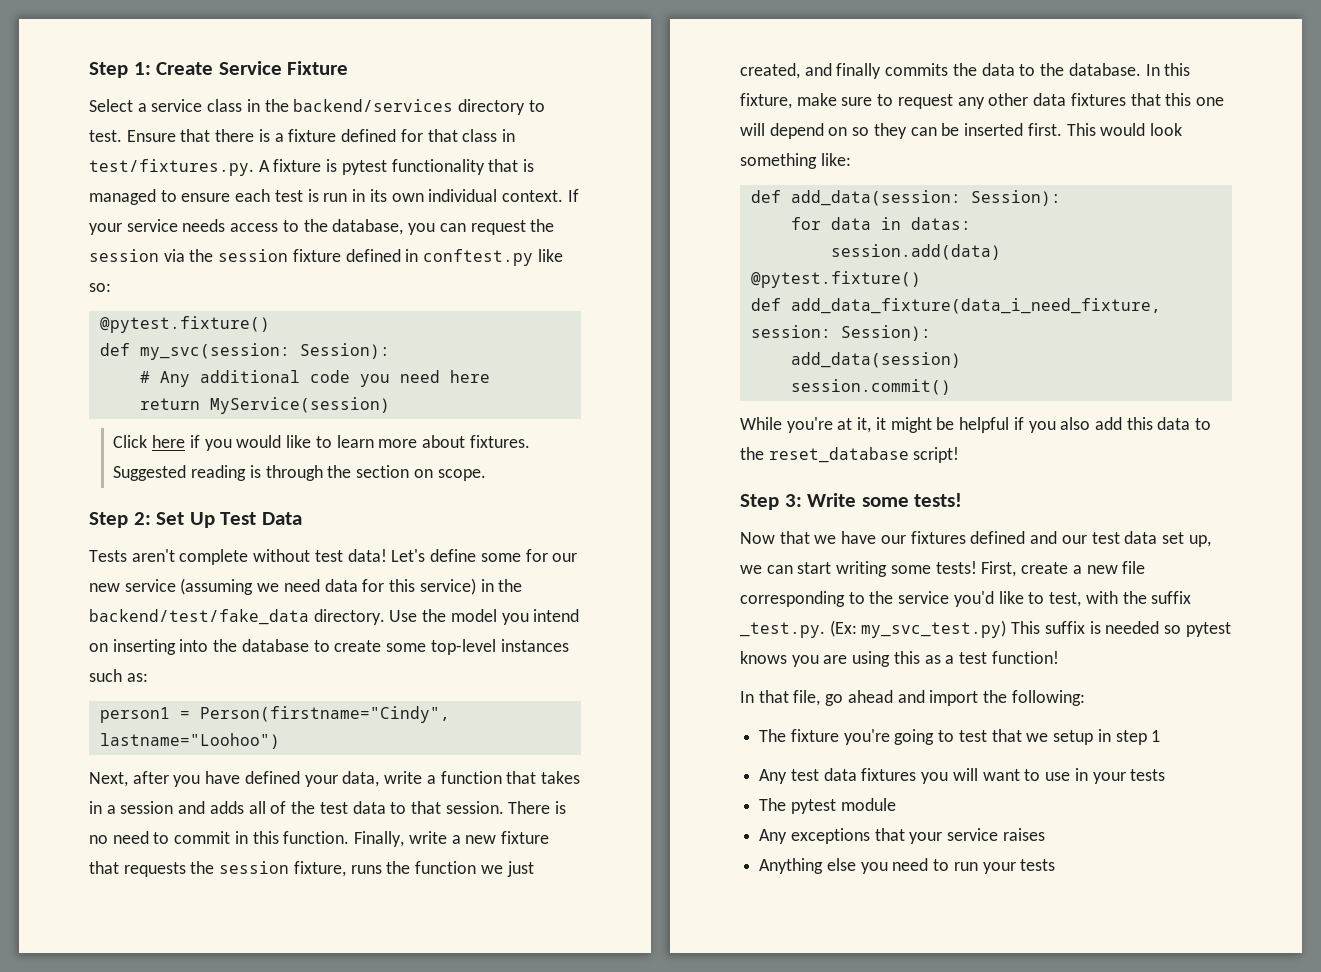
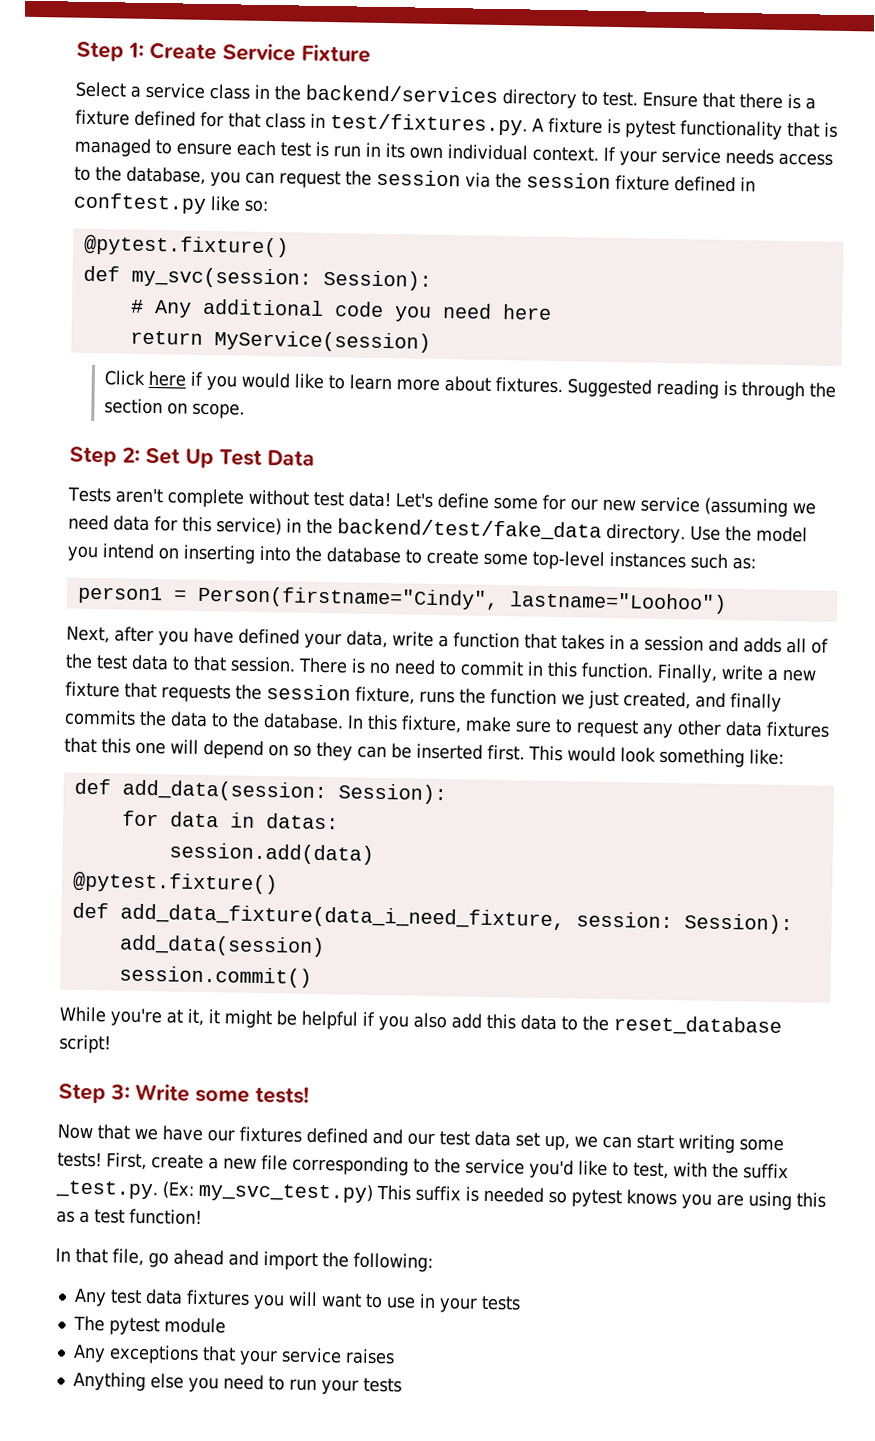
[759,729,1161,745] // The fixture you're going to test that we setup in step 1 -> (433, 1262) none

